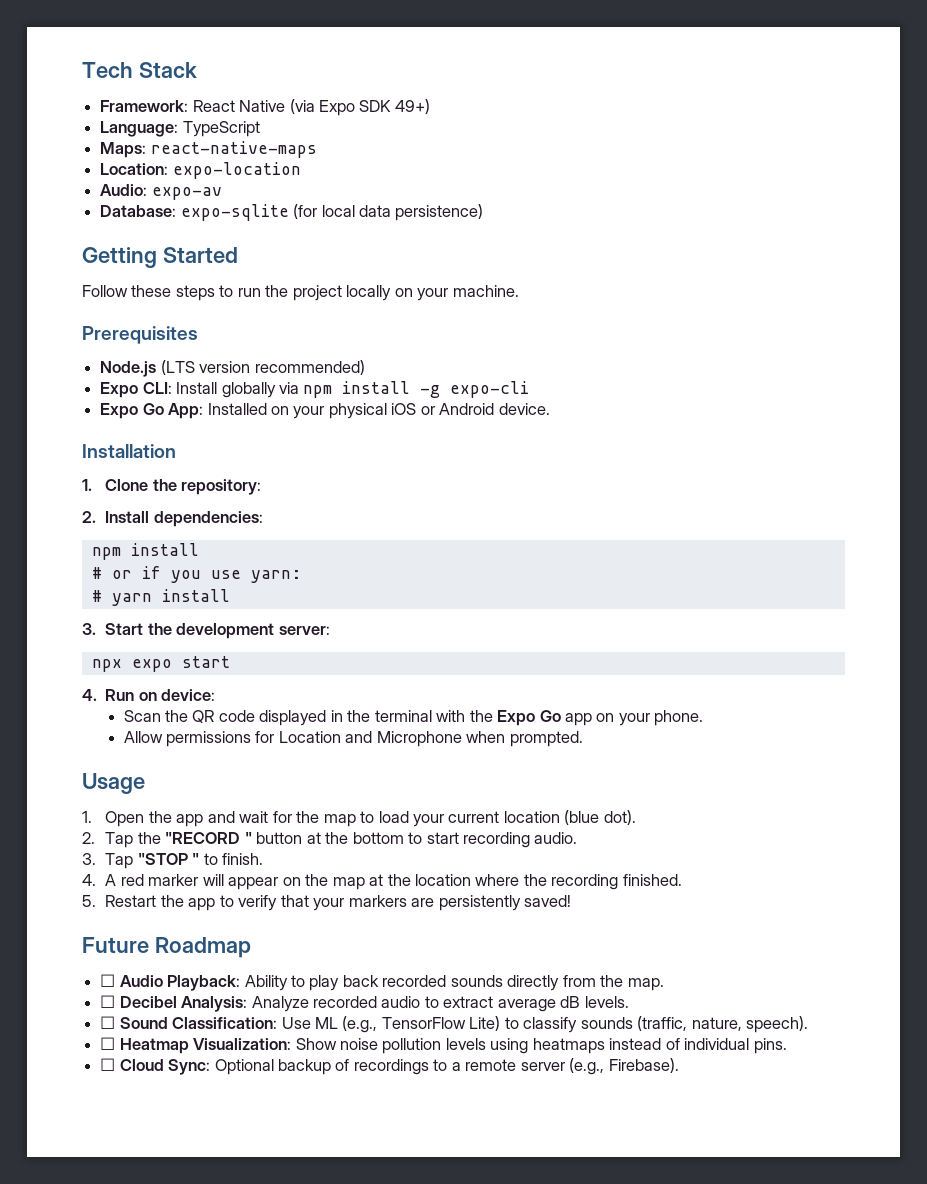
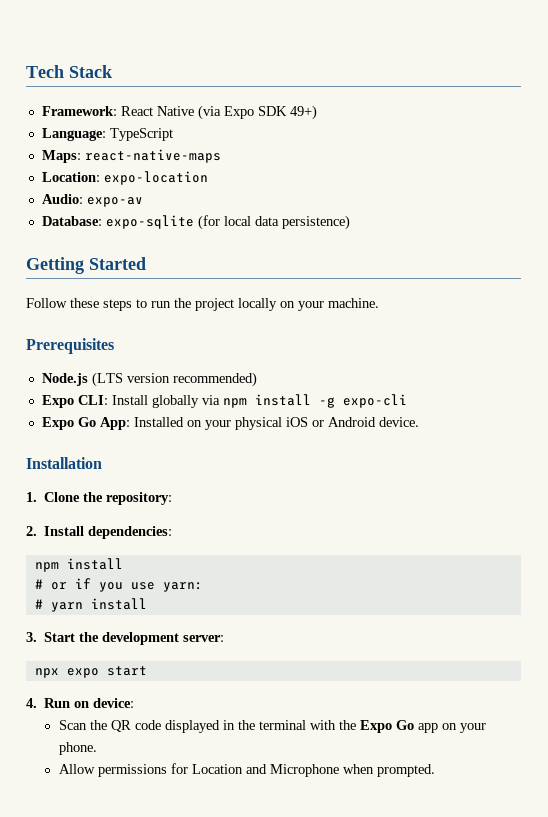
[82,773,145,794] [82,810,636,827] [82,832,578,848] [82,853,264,869] [82,874,682,890] [82,895,571,911] [82,937,251,958] [100,974,664,991] [100,995,629,1012] [100,1016,809,1033] [100,1037,787,1054] [100,1058,679,1075] // Usage // 1. Open the app and wait for the map to load your current location (blue dot). // 2. Tap the "RECORD " button at the bottom to start recording audio. // 3. Tap "STOP " to finish. // 4. A red marker will appear on the map at the location where the recording finished. // 5. Restart the app to verify that your markers are persistently saved! // Future Roadmap // ☐ Audio Playback: Ability to play back recorded sounds directly from the map. // ☐ Decibel Analysis: Analyze recorded audio to extract average dB levels. // ☐ Sound Classification: Use ML (e.g., TensorFlow Lite) to classify sounds (traffic, nature, speech). // ☐ Heatmap Visualization: Show noise pollution levels using heatmaps instead of individual pins. // ☐ Cloud Sync: Optional backup of recordings to a remote server (e.g., Firebase). -> (435, 770) none

